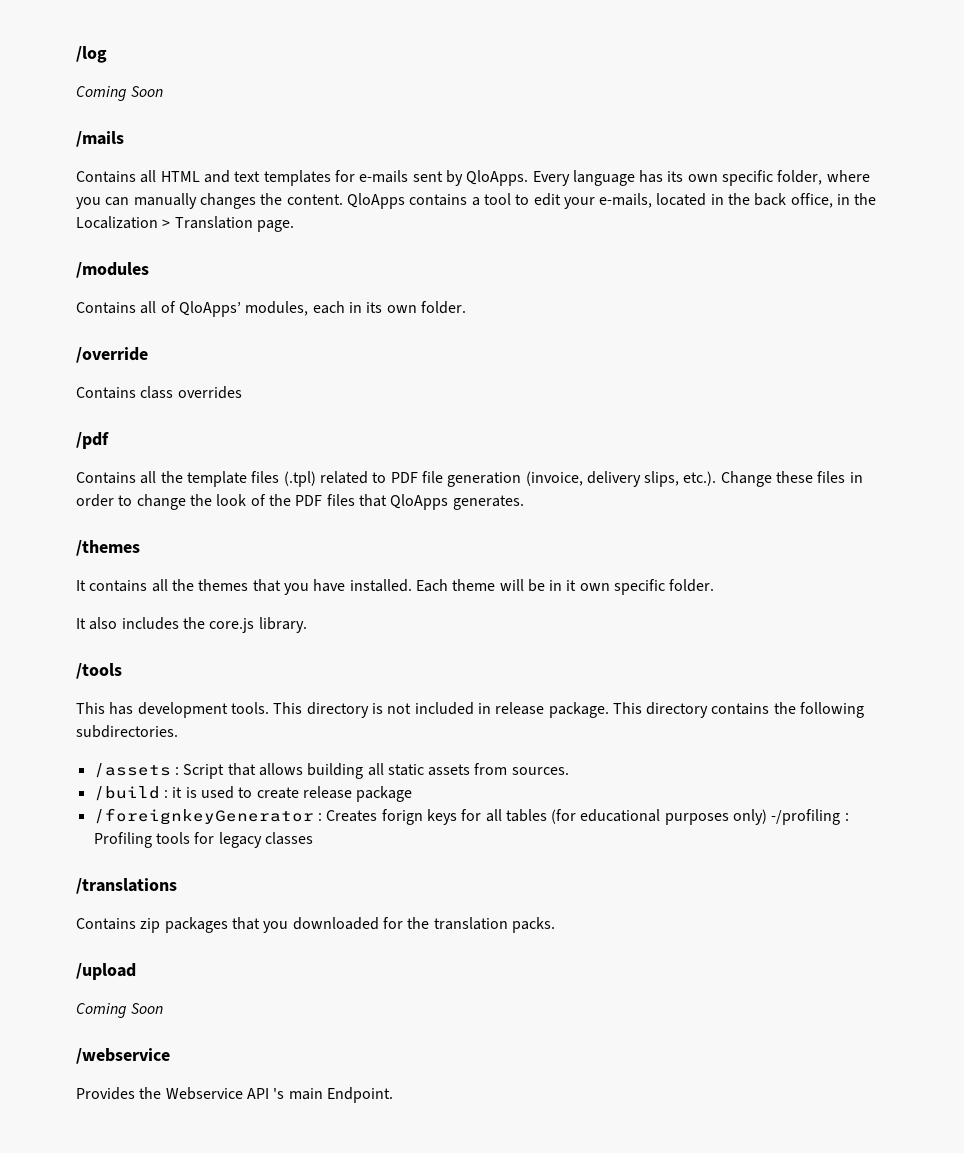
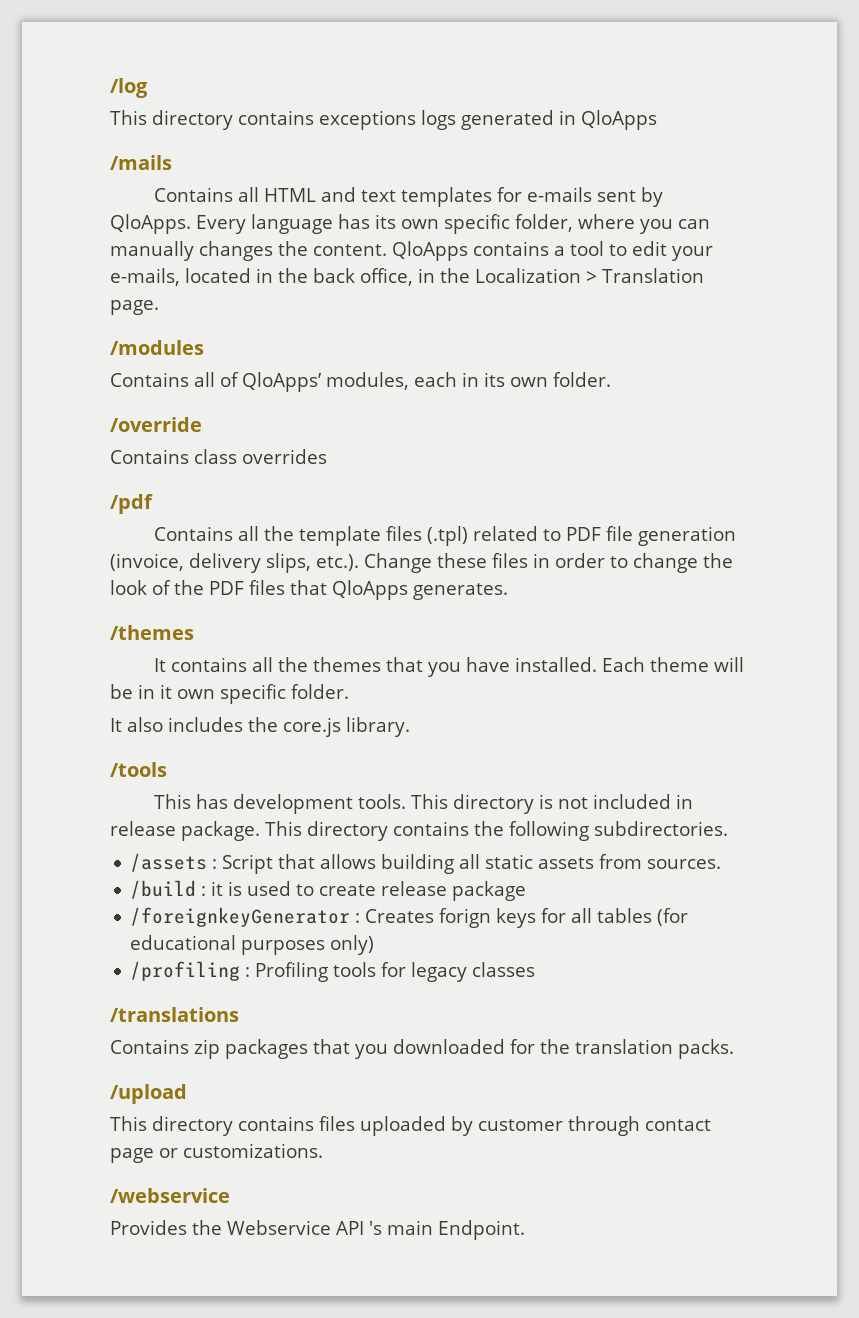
[76,86,164,101] Coming Soon -> [110,110,657,130] This directory contains exceptions logs generated in QloApps
[771,809,841,825] -/profiling -> [130,961,241,981] // /profiling
[76,1003,164,1018] Coming Soon -> [110,1116,711,1136] [110,1143,323,1163] This directory contains files uploaded by customer through contact page or customizations.

